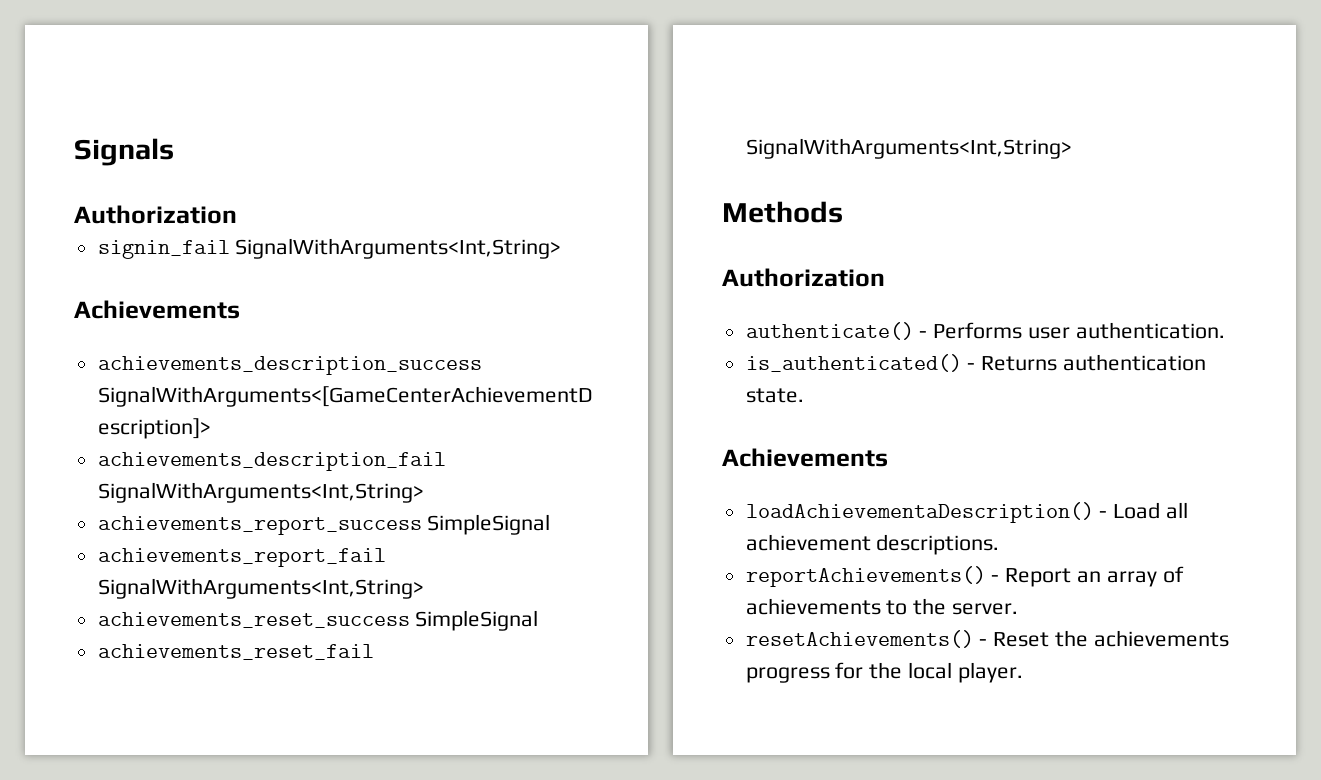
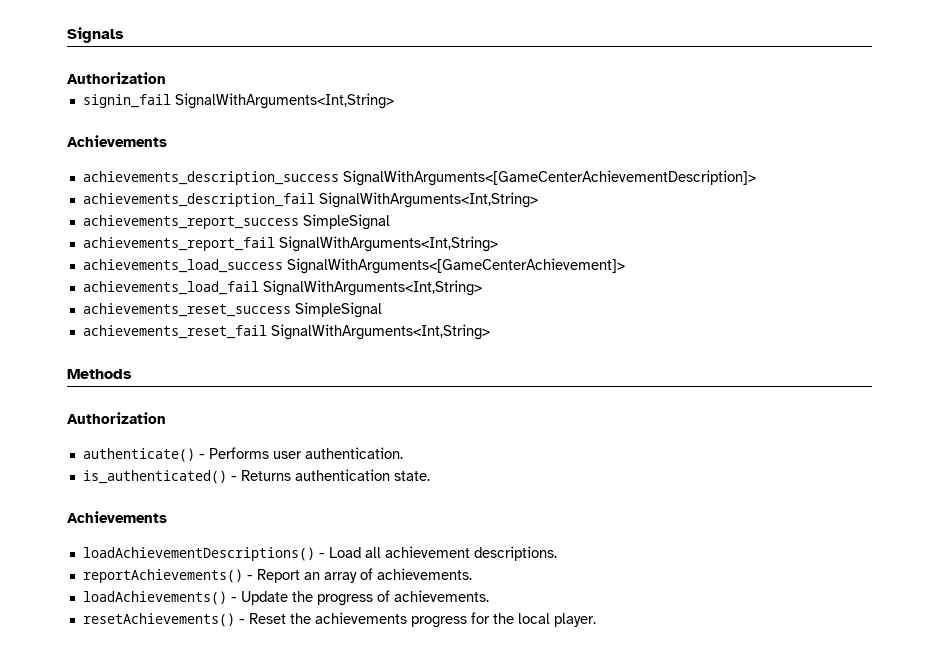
(424, 588) none -> [82,258,625,274] [82,280,482,296] // achievements_load_success SignalWithArguments<[GameCenterAchievement]> // achievements_load_fail SignalWithArguments<Int,String>
[745,502,1094,523] loadAchievementaDescription() -> [82,547,315,561] loadAchievementDescriptions()
[745,598,1019,615] achievements to the server. -> [376,568,472,580] [82,590,489,606] achievements. // loadAchievements() - Update the progress of achievements.

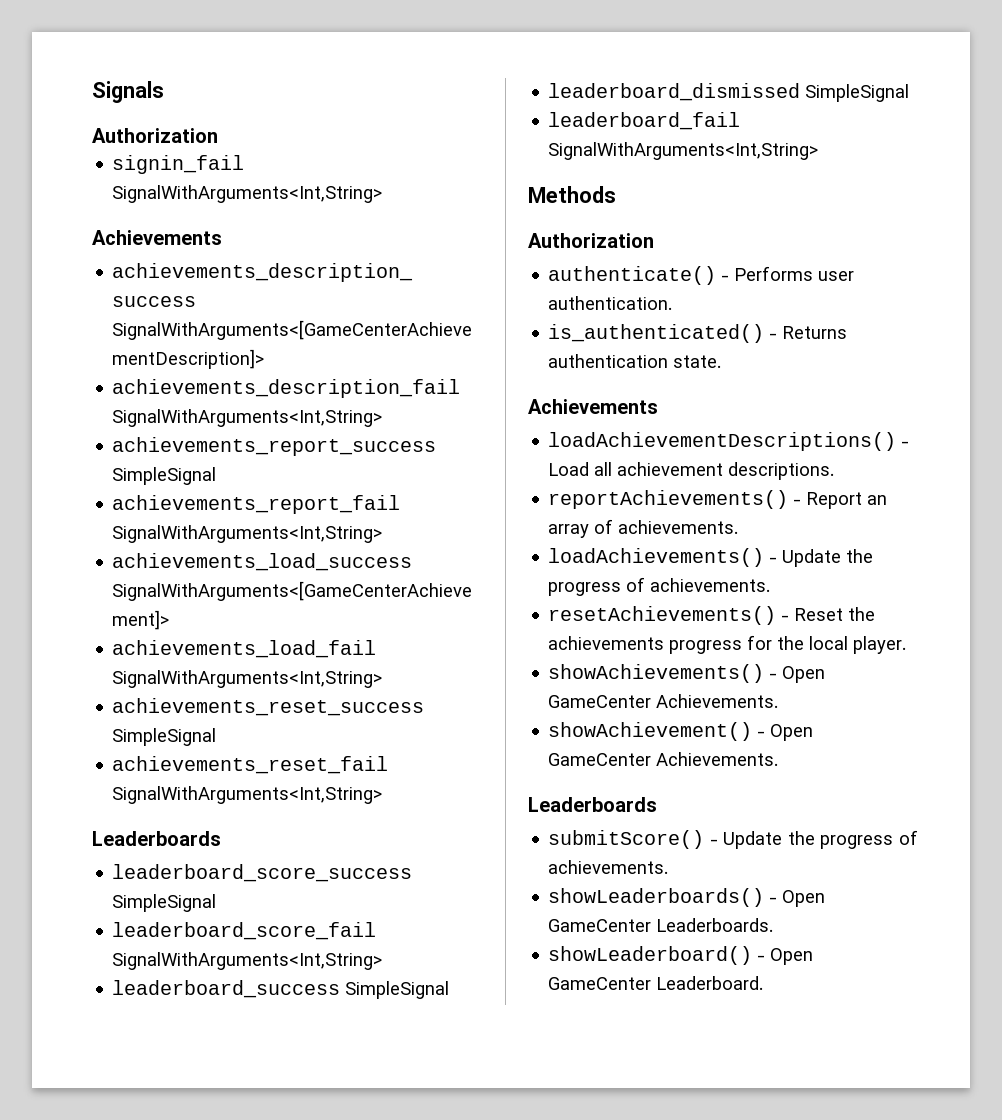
(490, 332) none -> [92,831,221,846] [112,864,413,882] [112,894,217,912] [112,922,377,940] [112,952,383,970] [112,980,450,999] [548,83,910,102] [548,112,741,130] [548,142,819,160] // Leaderboards // leaderboard_score_success SimpleSignal // leaderboard_score_fail SignalWithArguments<Int,String> // leaderboard_success SimpleSignal // leaderboard_dismissed SimpleSignal // leaderboard_fail SignalWithArguments<Int,String>
(596, 620) none -> [548,664,826,683] [548,694,779,708] [548,722,814,741] [548,752,779,766] [528,797,657,812] [548,830,918,849] [548,860,669,874] [548,888,826,907] [548,918,774,932] [548,946,814,965] [548,976,764,990] // showAchievements() - Open GameCenter Achievements. // showAchievement() - Open GameCenter Achievements. // Leaderboards // submitScore() - Update the progress of achievements. // showLeaderboards() - Open GameCenter Leaderboards. // showLeaderboard() - Open GameCenter Leaderboard.

